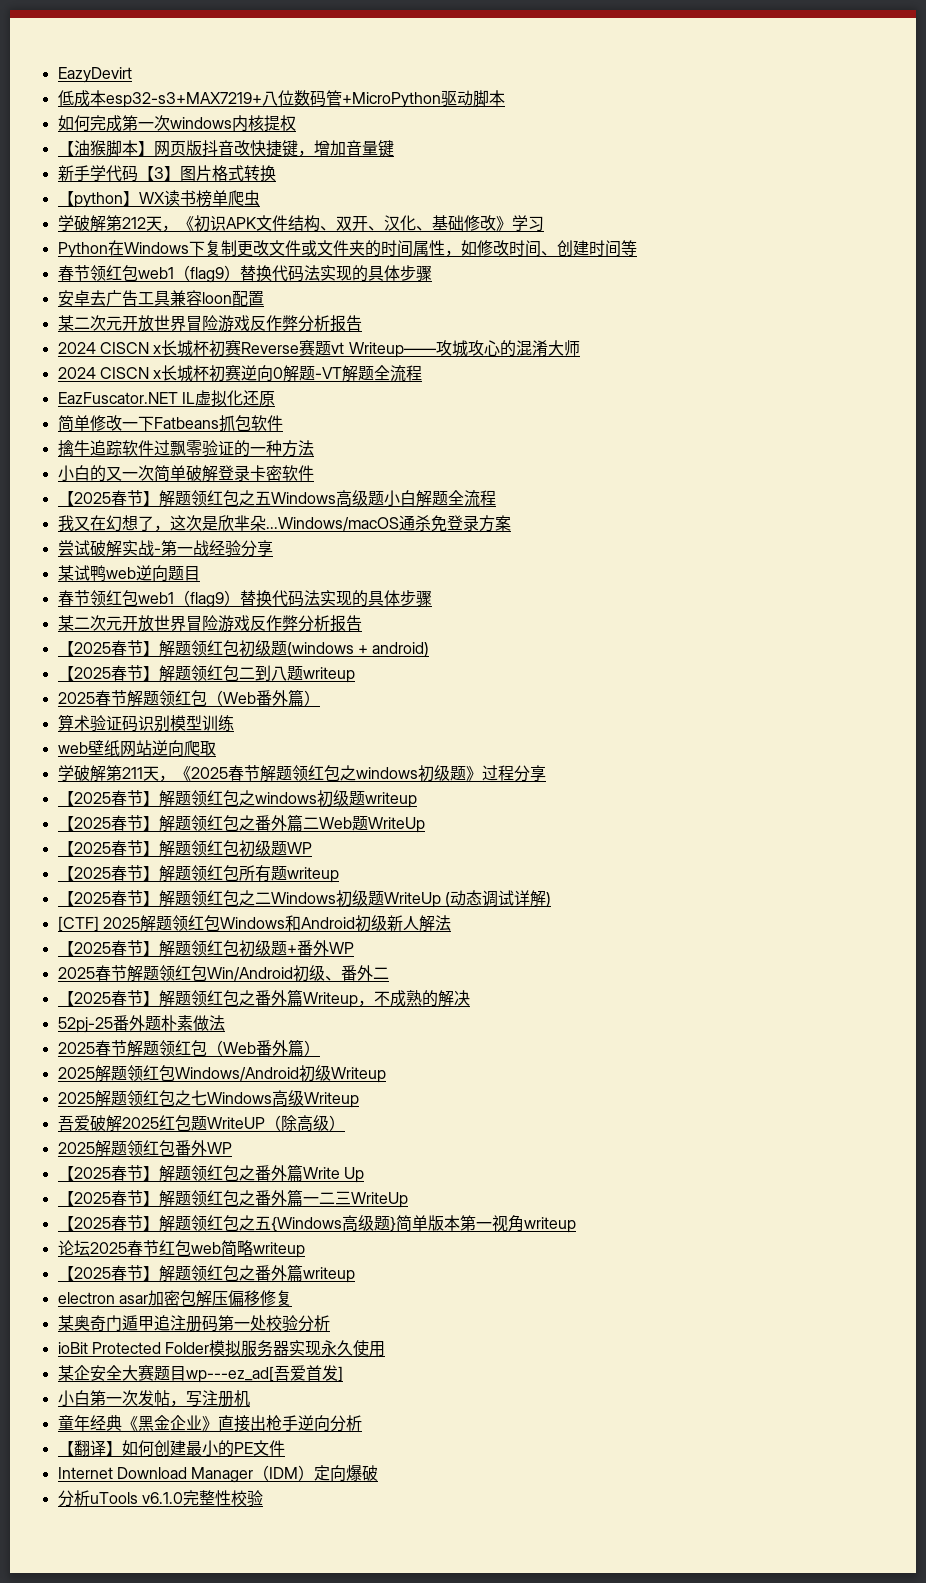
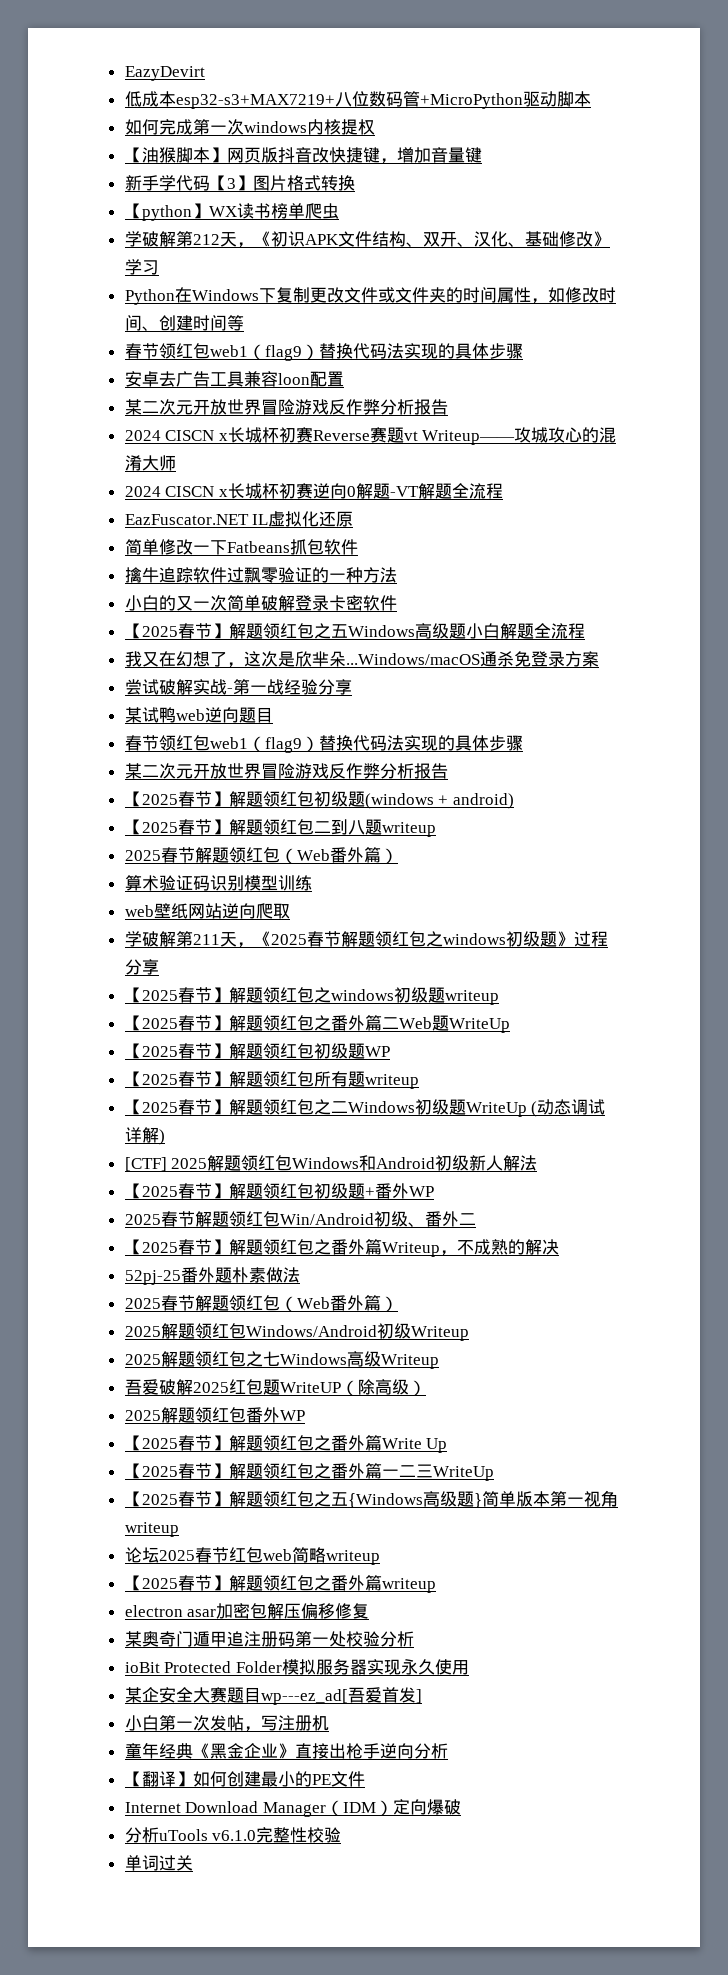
(263, 1498) none -> [124,1855,193,1871] // 单词过关

